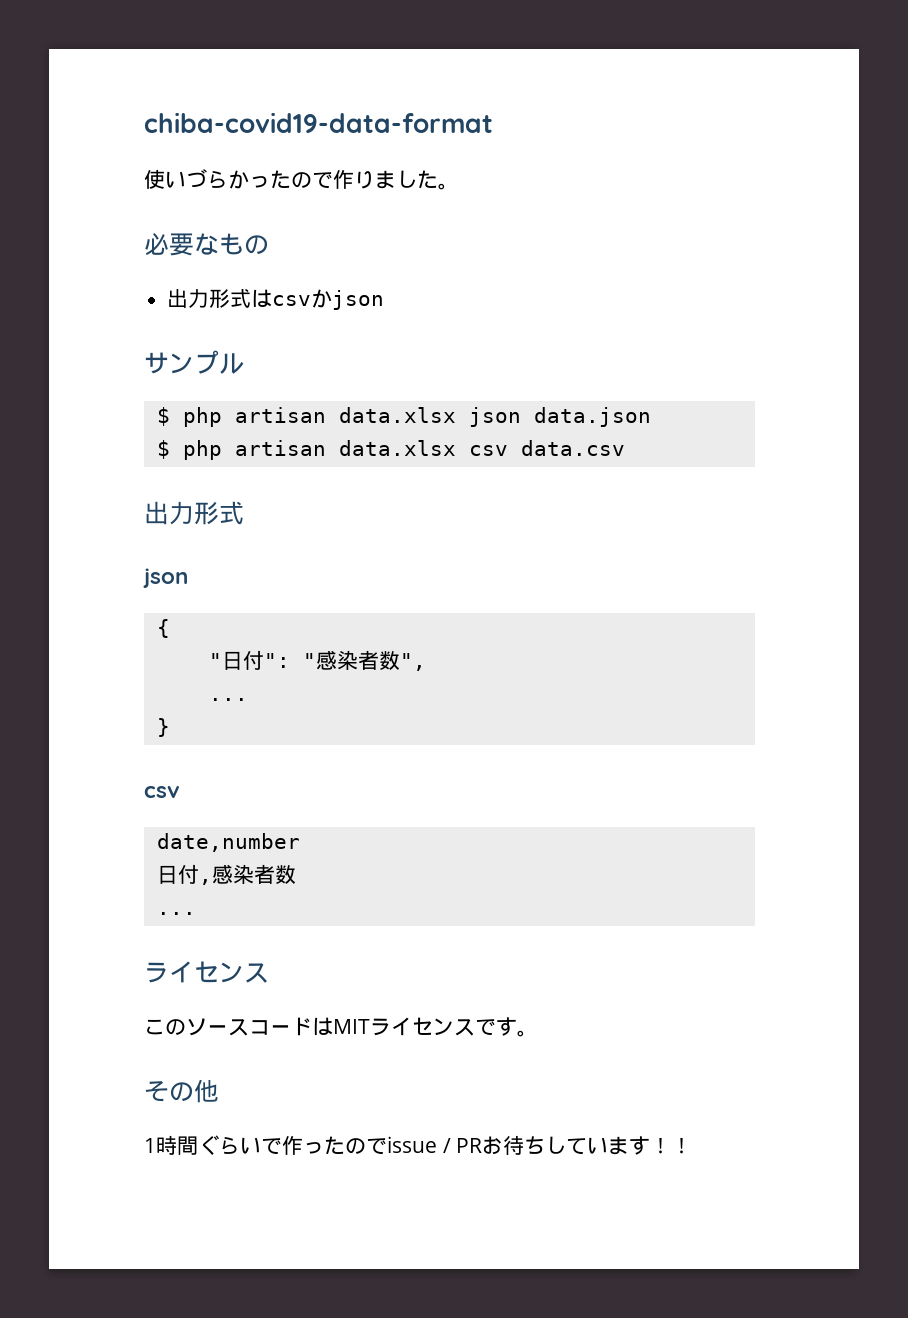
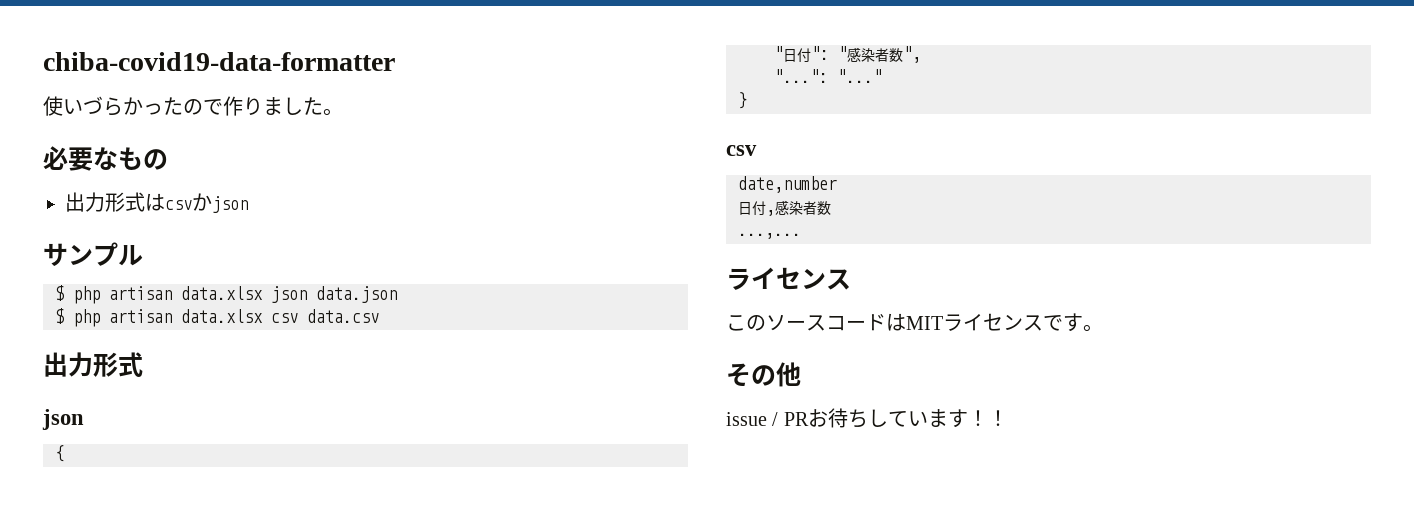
[144,112,493,133] chiba-covid19-data-format -> [43,52,395,71] chiba-covid19-data-formatter
[208,698,248,701] ... -> [774,69,882,83] "...": "..."
[156,912,196,915] ... -> [738,233,801,239] ...,...
[144,1135,387,1155] 1時間ぐらいで作ったので -> (801, 374) none

